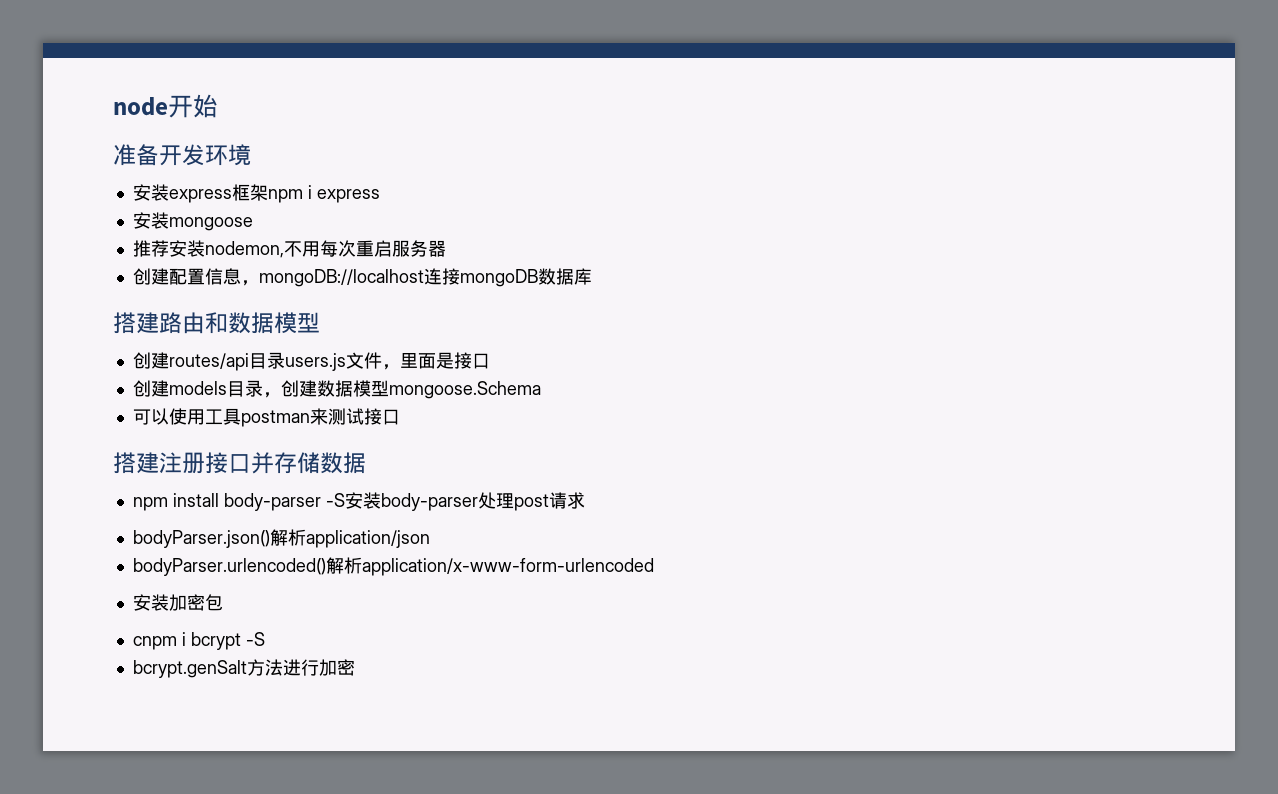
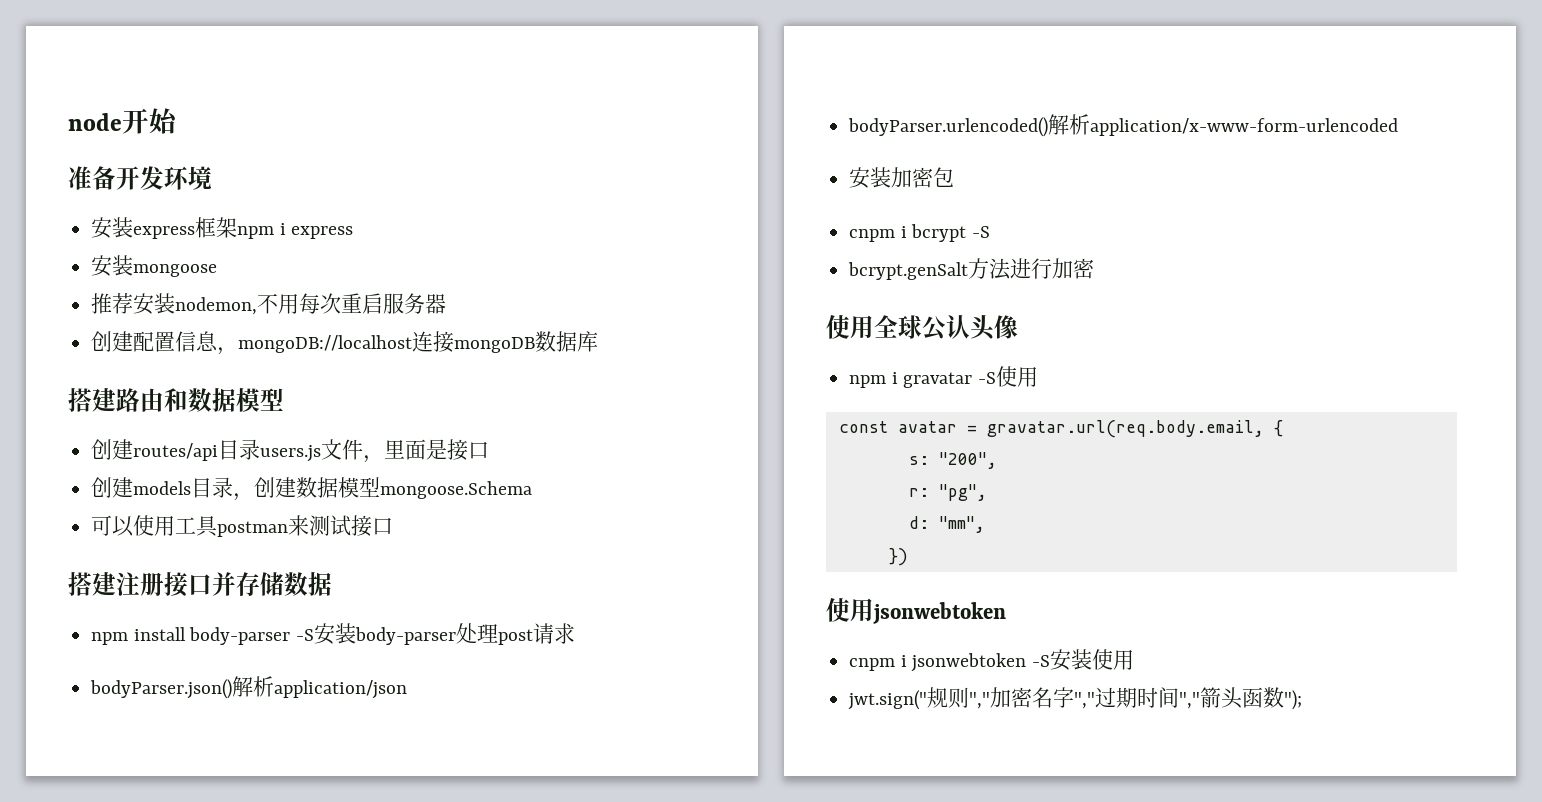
(355, 667) none -> [826,315,1018,341] [849,366,1039,388] [838,420,1283,438] [908,452,997,469] [908,484,987,501] [908,516,985,533] [888,548,908,566] [826,598,1006,624] [849,649,1135,672] [848,687,1303,710] // 使用全球公认头像 // npm i gravatar -S使用 // const avatar = gravatar.url(req.body.email, { // s: "200", // r: "pg", // d: "mm", // }) // 使用jsonwebtoken // cnpm i jsonwebtoken -S安装使用 // jwt.sign("规则","加密名字","过期时间","箭头函数");

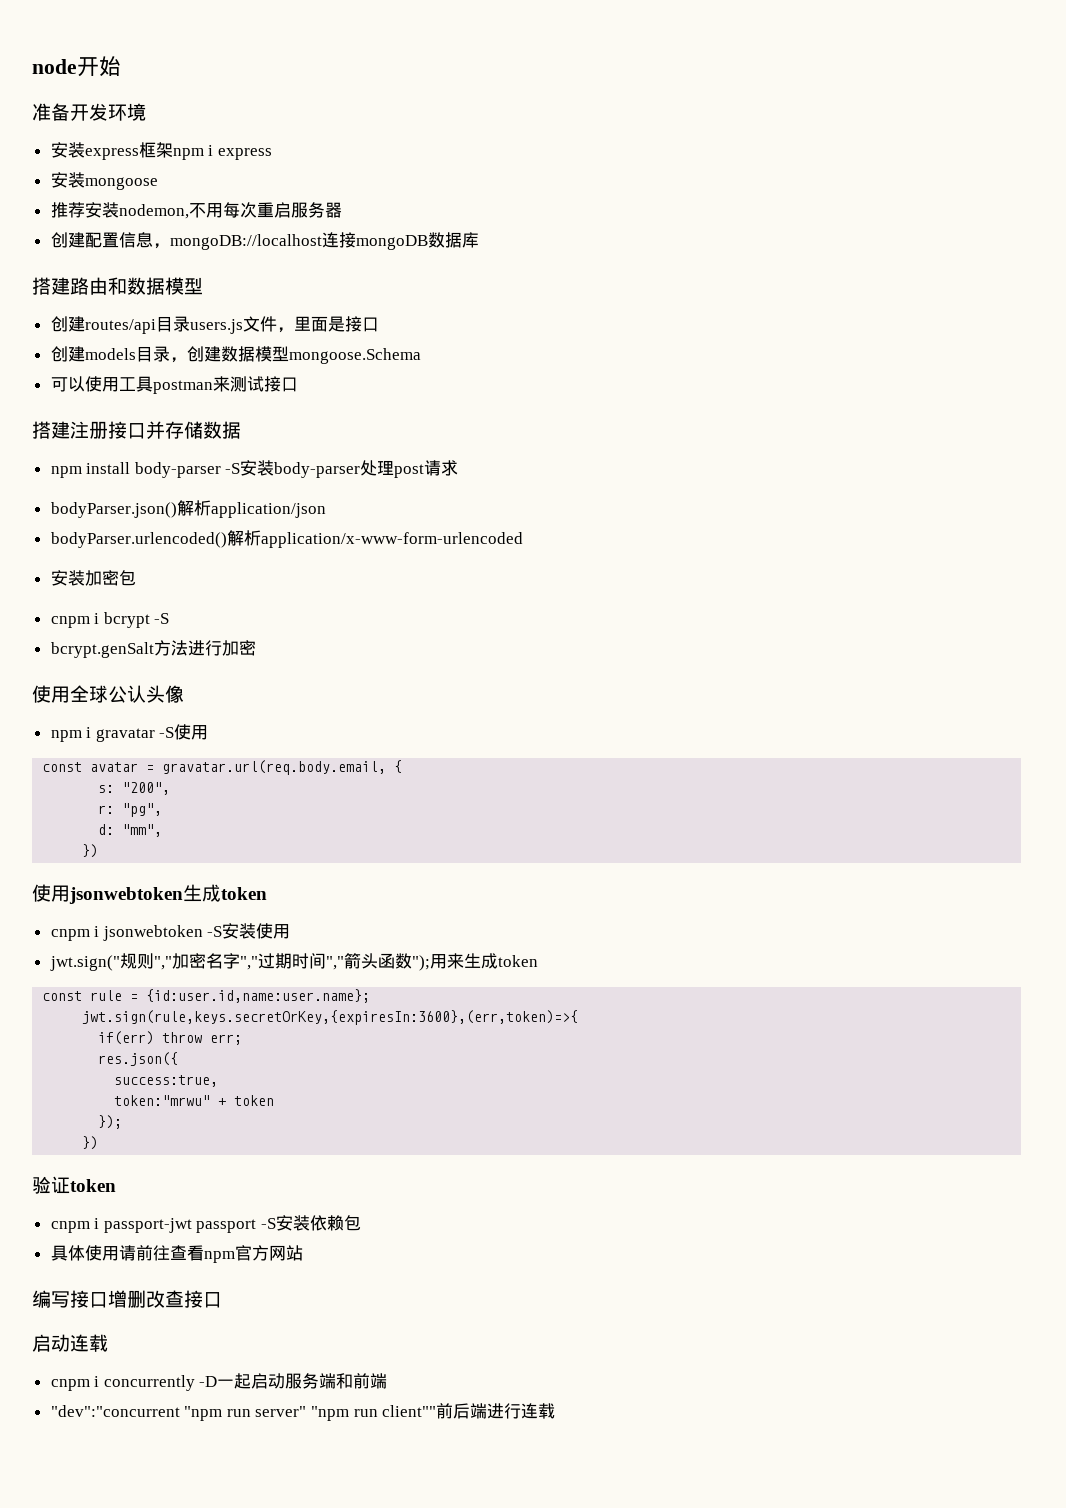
(1006, 613) none -> [183,884,267,902] 生成token
(1303, 700) none -> [429,953,538,969] [42,989,371,1003] [82,1010,579,1025] [98,1031,243,1045] [98,1052,179,1066] [114,1075,219,1087] [114,1095,275,1106] [98,1115,123,1129] [82,1136,99,1150] [32,1176,116,1194] [50,1215,362,1233] [50,1245,303,1263] [32,1290,222,1308] [32,1334,108,1352] [50,1373,388,1391] [50,1403,556,1421] 用来生成token // const rule = {id:user.id,name:user.name}; // jwt.sign(rule,keys.secretOrKey,{expiresIn:3600},(err,token)=>{ // if(err) throw err; // res.json({ // success:true, // token:"mrwu" + token // }); // }) // 验证token // cnpm i passport-jwt passport -S安装依赖包 // 具体使用请前往查看npm官方网站 // 编写接口增删改查接口 // 启动连载 // cnpm i concurrently -D一起启动服务端和前端 // "dev":"concurrent "npm run server" "npm run client""前后端进行连载

